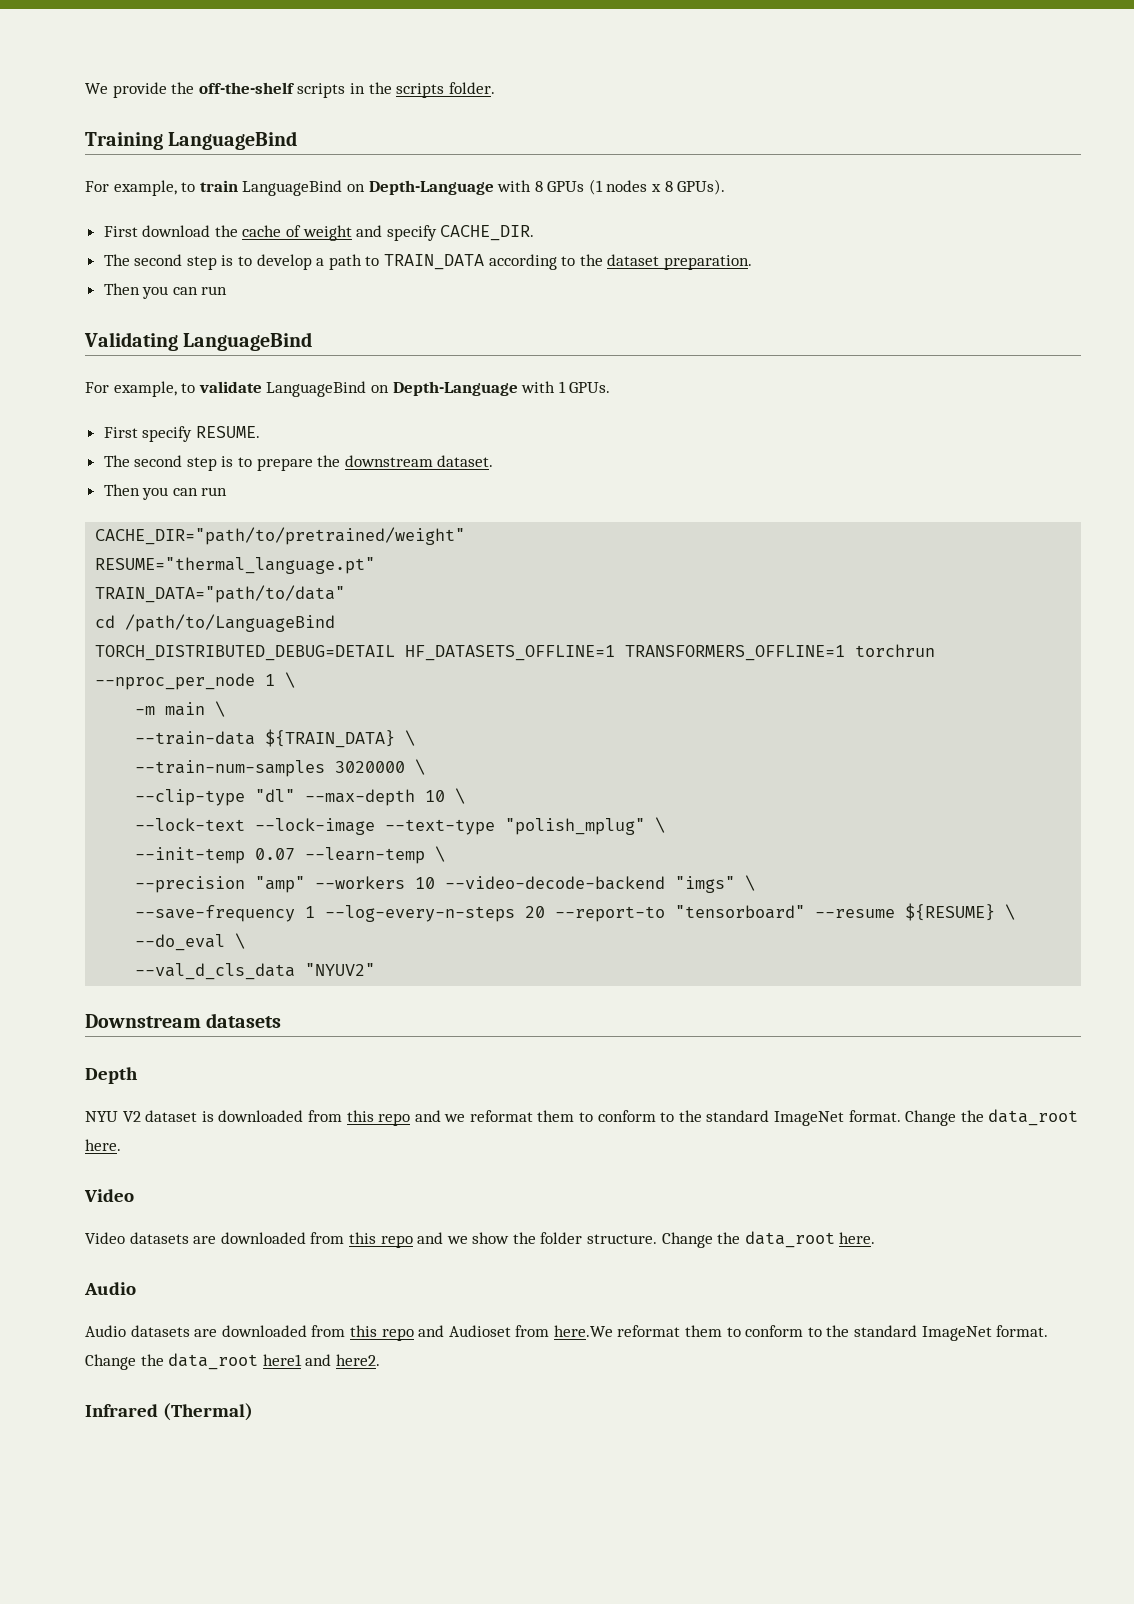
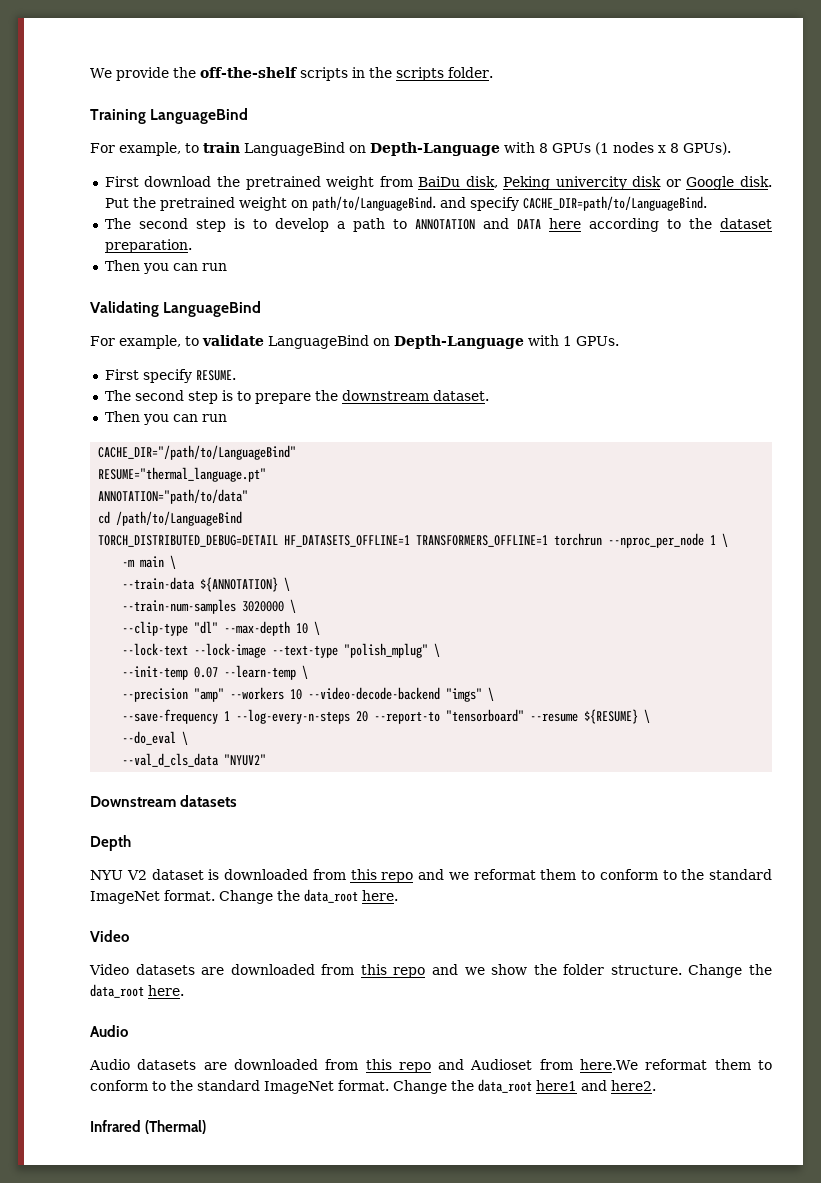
[242,225,352,241] cache of weight -> [245,176,772,190] [104,196,436,211] pretrained weight from BaiDu disk, Peking univercity disk or Google disk. Put the pretrained weight on path/to/LanguageBind.
[440,225,535,241] CACHE_DIR. -> [522,196,707,211] CACHE_DIR=path/to/LanguageBind.
[384,254,485,270] TRAIN_DATA -> [414,218,581,230] ANNOTATION and DATA here
[95,527,466,545] CACHE_DIR="path/to/pretrained/weight" -> [98,445,297,460] CACHE_DIR="/path/to/LanguageBind"
[95,585,346,603] TRAIN_DATA="path/to/data" -> [98,489,249,504] ANNOTATION="path/to/data"
[265,729,396,748] ${TRAIN_DATA} -> [200,577,279,592] ${ANNOTATION}

